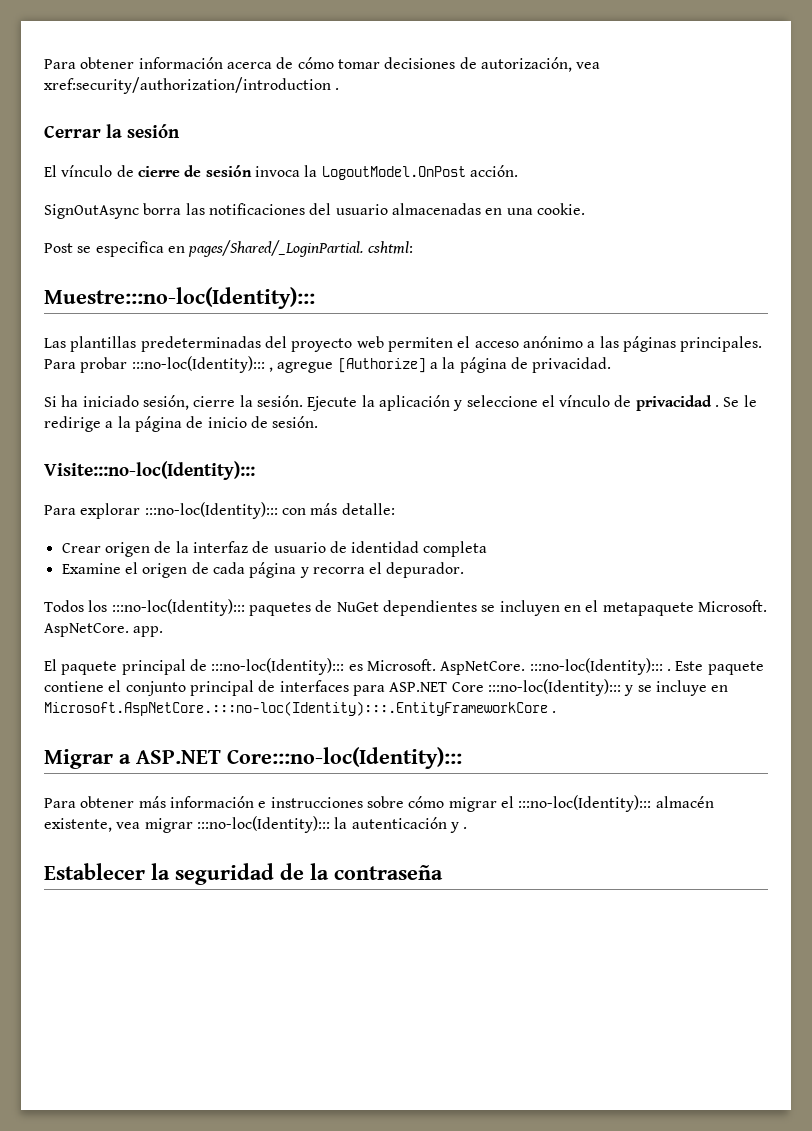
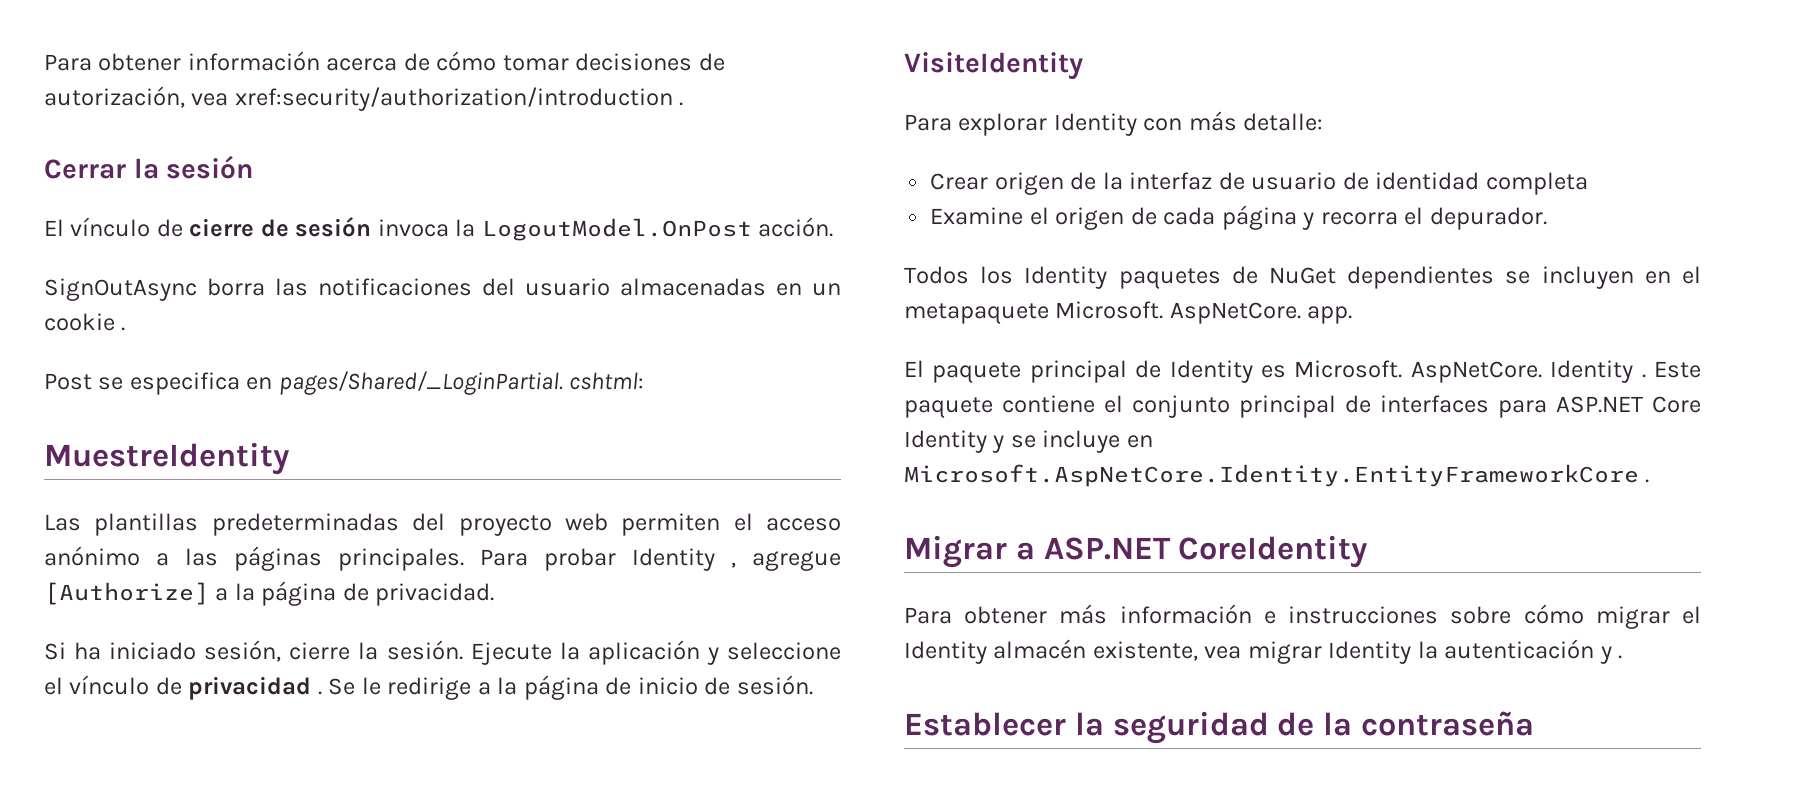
[506,203,585,215] una cookie. -> [812,283,841,296] [44,313,126,331] un cookie .
[44,287,315,309] Muestre:::no-loc(Identity)::: -> [44,442,289,475] MuestreIdentity
[131,356,265,373] :::no-loc(Identity)::: -> [632,548,715,571] Identity
[44,461,255,480] Visite:::no-loc(Identity)::: -> [904,52,1083,80] VisiteIdentity
[144,502,278,519] :::no-loc(Identity)::: -> [1053,113,1137,136] Identity
[111,599,245,616] :::no-loc(Identity)::: -> [1024,266,1108,289] Identity
[211,658,345,675] :::no-loc(Identity)::: -> [1169,360,1253,383] Identity
[529,658,663,675] :::no-loc(Identity)::: -> [1550,360,1634,383] Identity
[487,679,621,696] :::no-loc(Identity)::: -> [904,430,987,453] Identity
[44,701,548,716] Microsoft.AspNetCore.:::no-loc(Identity):::.EntityFrameworkCore -> [904,464,1639,487] Microsoft.AspNetCore.Identity.EntityFrameworkCore
[227,747,462,769] Core:::no-loc(Identity)::: -> [1178,535,1368,568] CoreIdentity
[518,795,652,812] :::no-loc(Identity)::: -> [904,641,987,664] Identity
[196,816,330,833] :::no-loc(Identity)::: -> [1328,641,1412,664] Identity

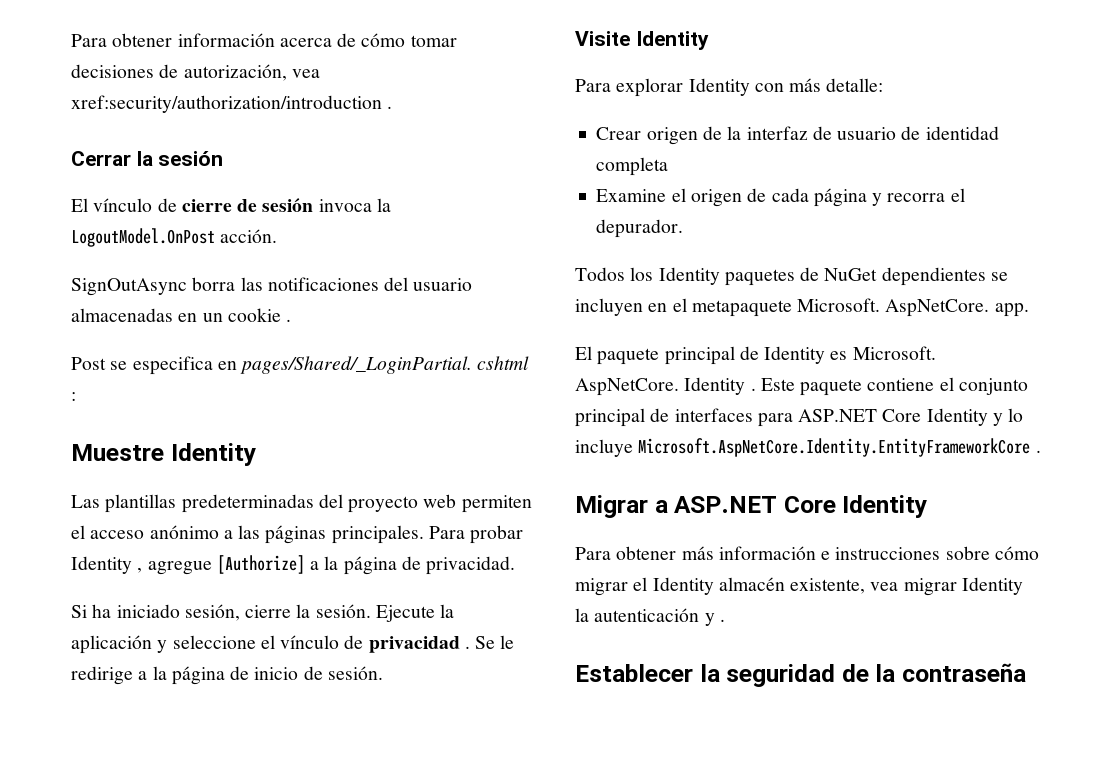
[569,372,645,390] [44,442,289,475] cshtml: // MuestreIdentity -> [477,356,530,370] [71,392,76,401] [71,443,256,466] cshtml : // Muestre Identity
[904,52,1083,80] VisiteIdentity -> [575,31,709,50] Visite Identity
[1010,430,1153,453] se incluye en -> [1008,408,1024,422] [575,439,633,457] lo incluye
[1178,535,1368,568] CoreIdentity -> [783,495,928,518] Core Identity

